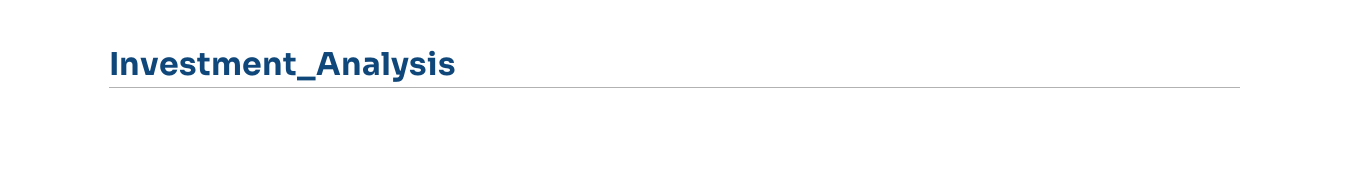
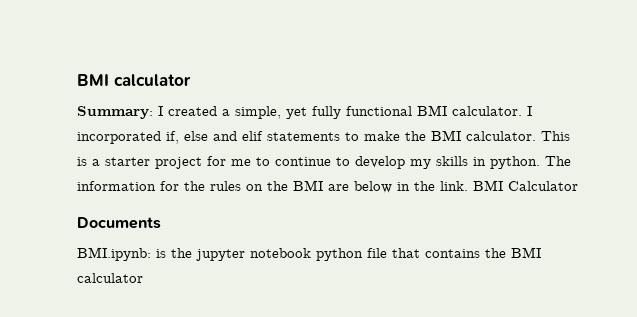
[109,50,456,82] Investment_Analysis -> [77,74,191,86] [77,105,532,119] [77,130,570,144] [77,156,571,169] [77,180,578,193] [77,217,161,229] [77,247,541,261] [77,273,143,283] BMI calculator // Summary: I created a simple, yet fully functional BMI calculator. I incorporated if, else and elif statements to make the BMI calculator. This is a starter project for me to continue to develop my skills in python. The information for the rules on the BMI are below in the link. BMI Calculator // Documents // BMI.ipynb: is the jupyter notebook python file that contains the BMI calculator

